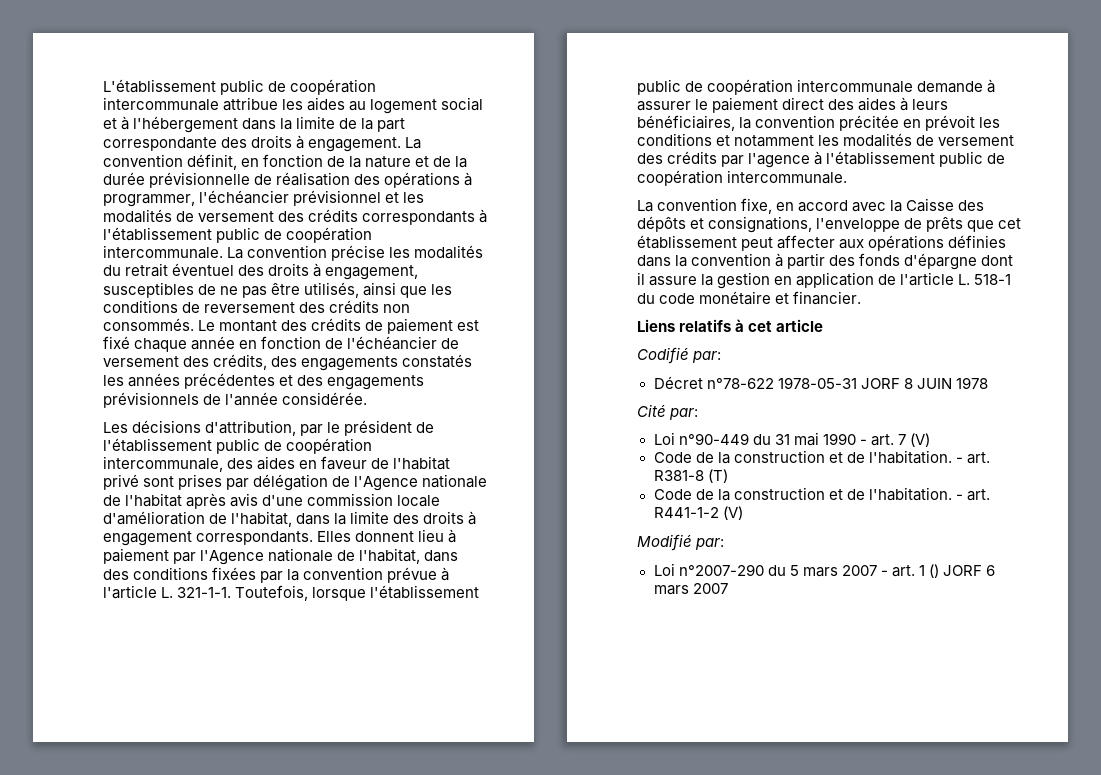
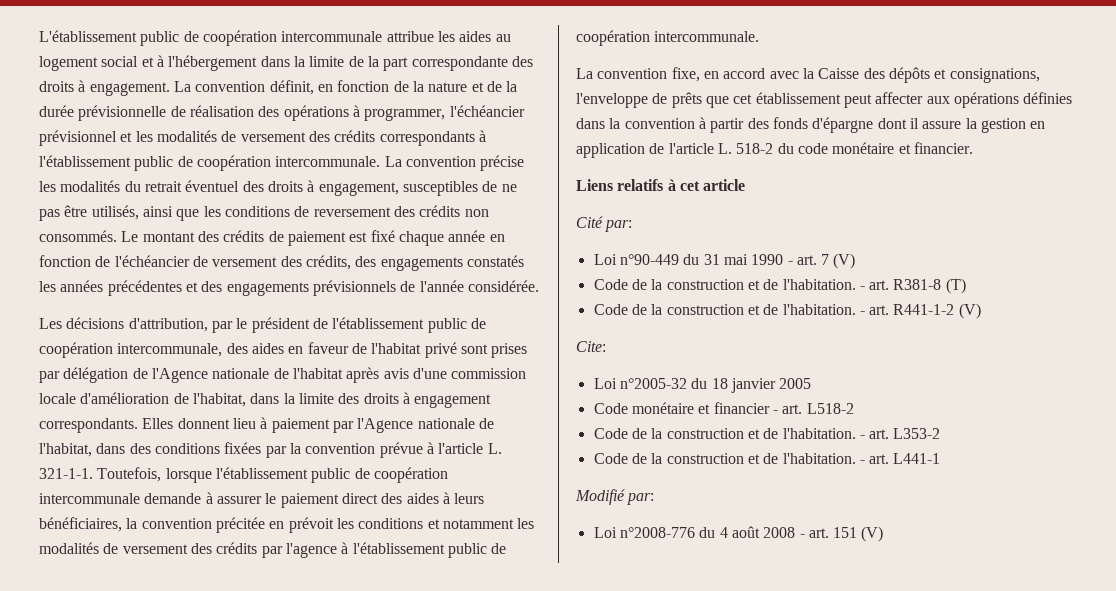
[974,274,1012,285] 518-1 -> [736,143,774,154] 518-2
[637,347,722,364] [653,376,988,389] // Codifié par: // Décret n°78-622 1978-05-31 JORF 8 JUIN 1978 -> (746, 185) none
[637,534,725,551] [653,563,996,578] [653,583,728,595] Modifié par: // Loi n°2007-290 du 5 mars 2007 - art. 1 () JORF 6 mars 2007 -> [576,341,606,352] [593,378,812,393] [593,402,854,414] [593,428,941,439] [593,453,941,464] [575,489,655,505] [593,526,884,542] Cite: // Loi n°2005-32 du 18 janvier 2005 // Code monétaire et financier - art. L518-2 // Code de la construction et de l'habitation. - art. L353-2 // Code de la construction et de l'habitation. - art. L441-1 // Modifié par: // Loi n°2008-776 du 4 août 2008 - art. 151 (V)

